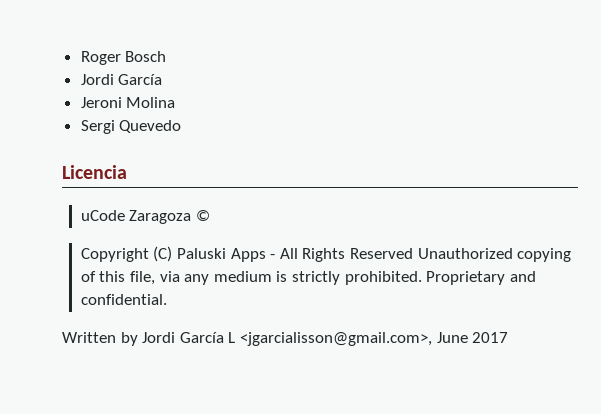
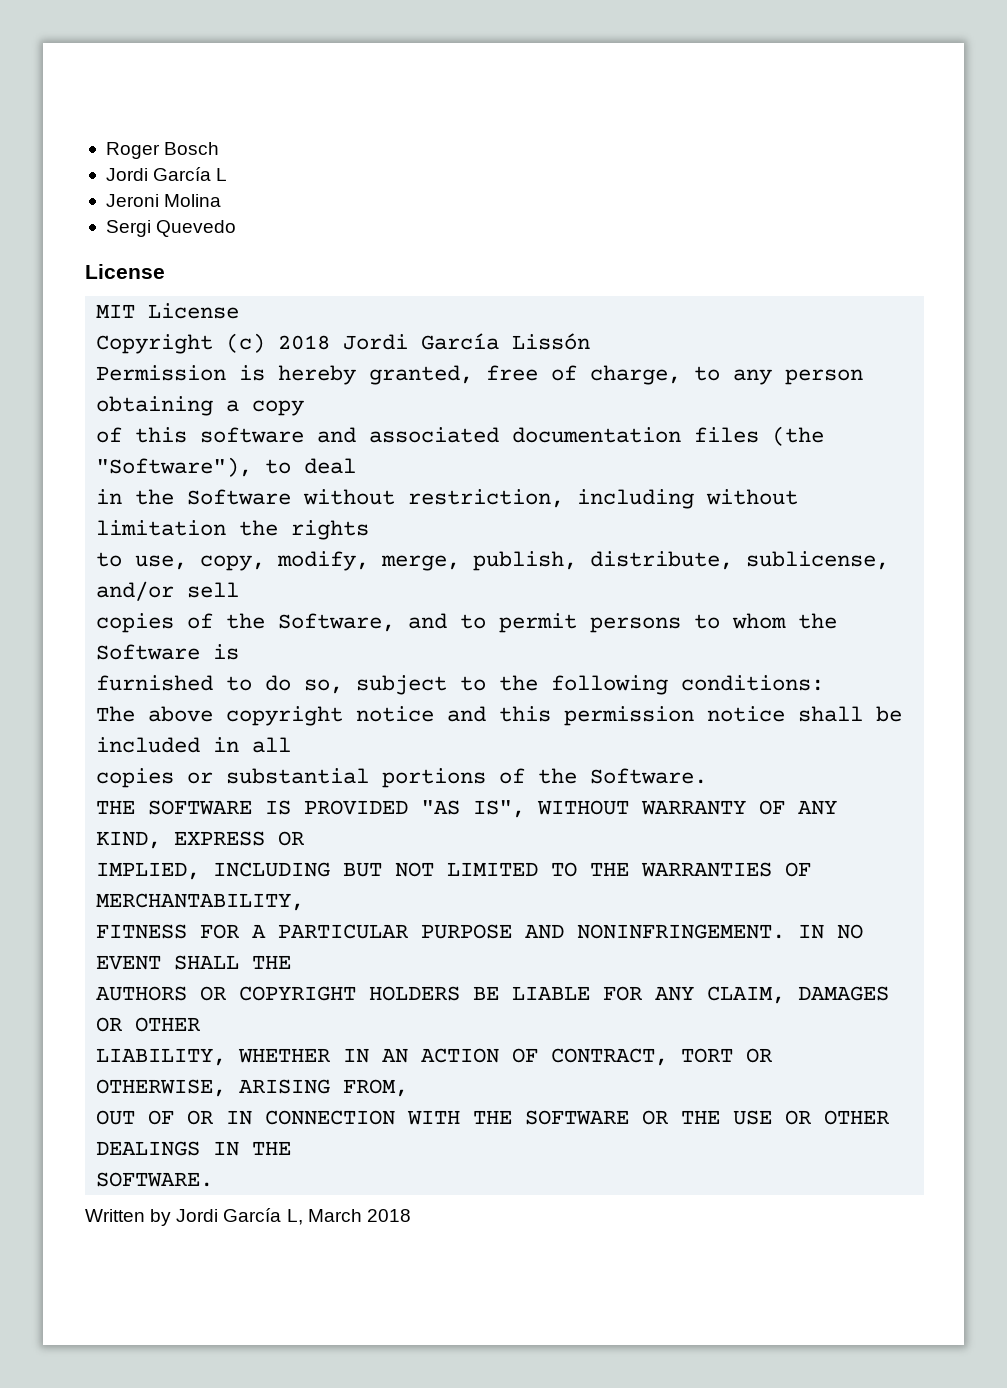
(163, 79) none -> [216,168,228,181] L
[62,165,127,179] [80,210,211,224] [80,246,572,262] [80,271,536,285] [80,294,167,305] Licencia // uCode Zaragoza © // Copyright (C) Paluski Apps - All Rights Reserved Unauthorized copying of this file, via any medium is strictly prohibited. Proprietary and confidential. -> [85,264,165,279] [96,303,240,319] [96,333,591,354] [96,365,864,385] [96,396,305,416] [96,426,825,446] [96,457,357,477] [96,489,799,509] [96,520,370,540] [96,551,890,571] [96,581,240,601] [96,613,838,633] [96,644,240,660] [96,675,825,695] [96,706,903,726] [96,737,292,753] [96,768,708,788] [96,800,838,818] [96,831,306,849] [96,862,812,880] [96,893,305,911] [96,924,864,939] [96,955,292,970] [96,986,890,1004] [96,1017,202,1032] [96,1048,774,1066] [96,1079,409,1097] [96,1110,891,1125] [96,1141,292,1156] [96,1172,214,1187] License // MIT License // Copyright (c) 2018 Jordi García Lissón // Permission is hereby granted, free of charge, to any person obtaining a copy // of this software and associated documentation files (the "Software"), to deal // in the Software without restriction, including without limitation the rights // to use, copy, modify, merge, publish, distribute, sublicense, and/or sell // copies of the Software, and to permit persons to whom the Software is // furnished to do so, subject to the following conditions: // The above copyright notice and this permission notice shall be included in all // copies or substantial portions of the Software. // THE SOFTWARE IS PROVIDED "AS IS", WITHOUT WARRANTY OF ANY KIND, EXPRESS OR // IMPLIED, INCLUDING BUT NOT LIMITED TO THE WARRANTIES OF MERCHANTABILITY, // FITNESS FOR A PARTICULAR PURPOSE AND NONINFRINGEMENT. IN NO EVENT SHALL THE // AUTHORS OR COPYRIGHT HOLDERS BE LIABLE FOR ANY CLAIM, DAMAGES OR OTHER // LIABILITY, WHETHER IN AN ACTION OF CONTRACT, TORT OR OTHERWISE, ARISING FROM, // OUT OF OR IN CONNECTION WITH THE SOFTWARE OR THE USE OR OTHER DEALINGS IN THE // SOFTWARE.
[228,332,509,346] L <jgarcialisson@gmail.com>, June 2017 -> [286,1209,411,1225] L, March 2018

